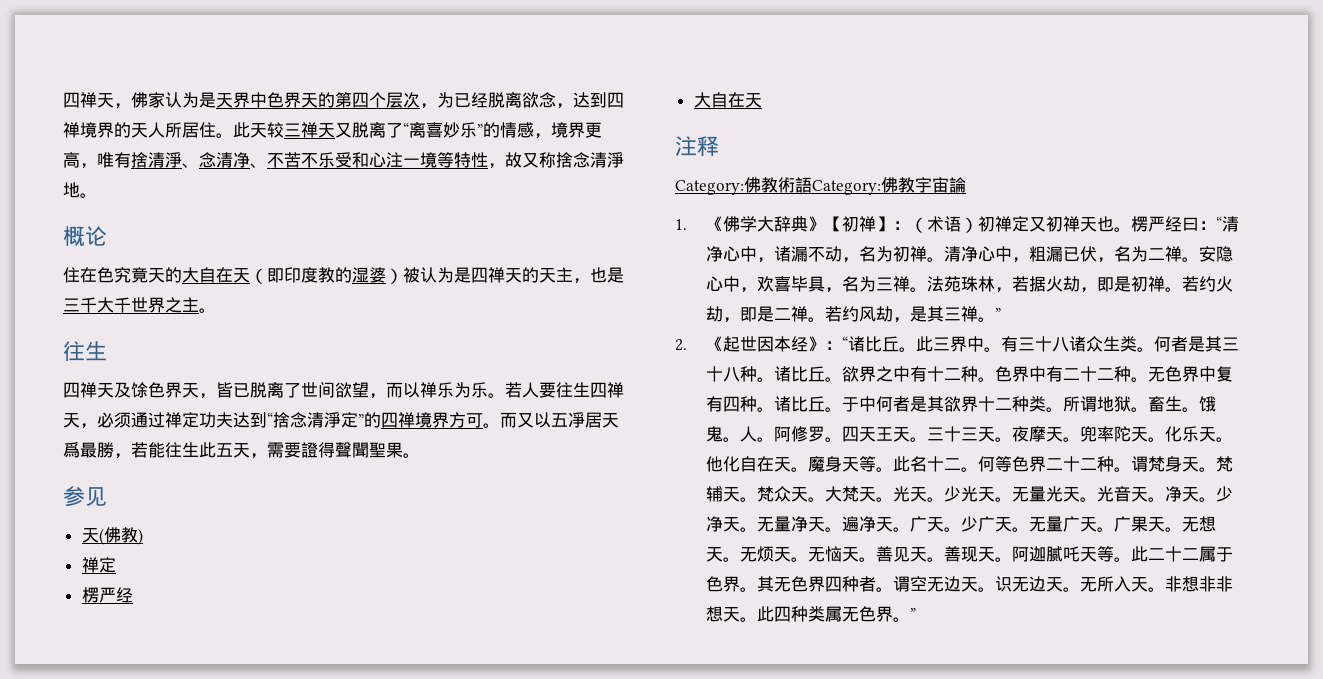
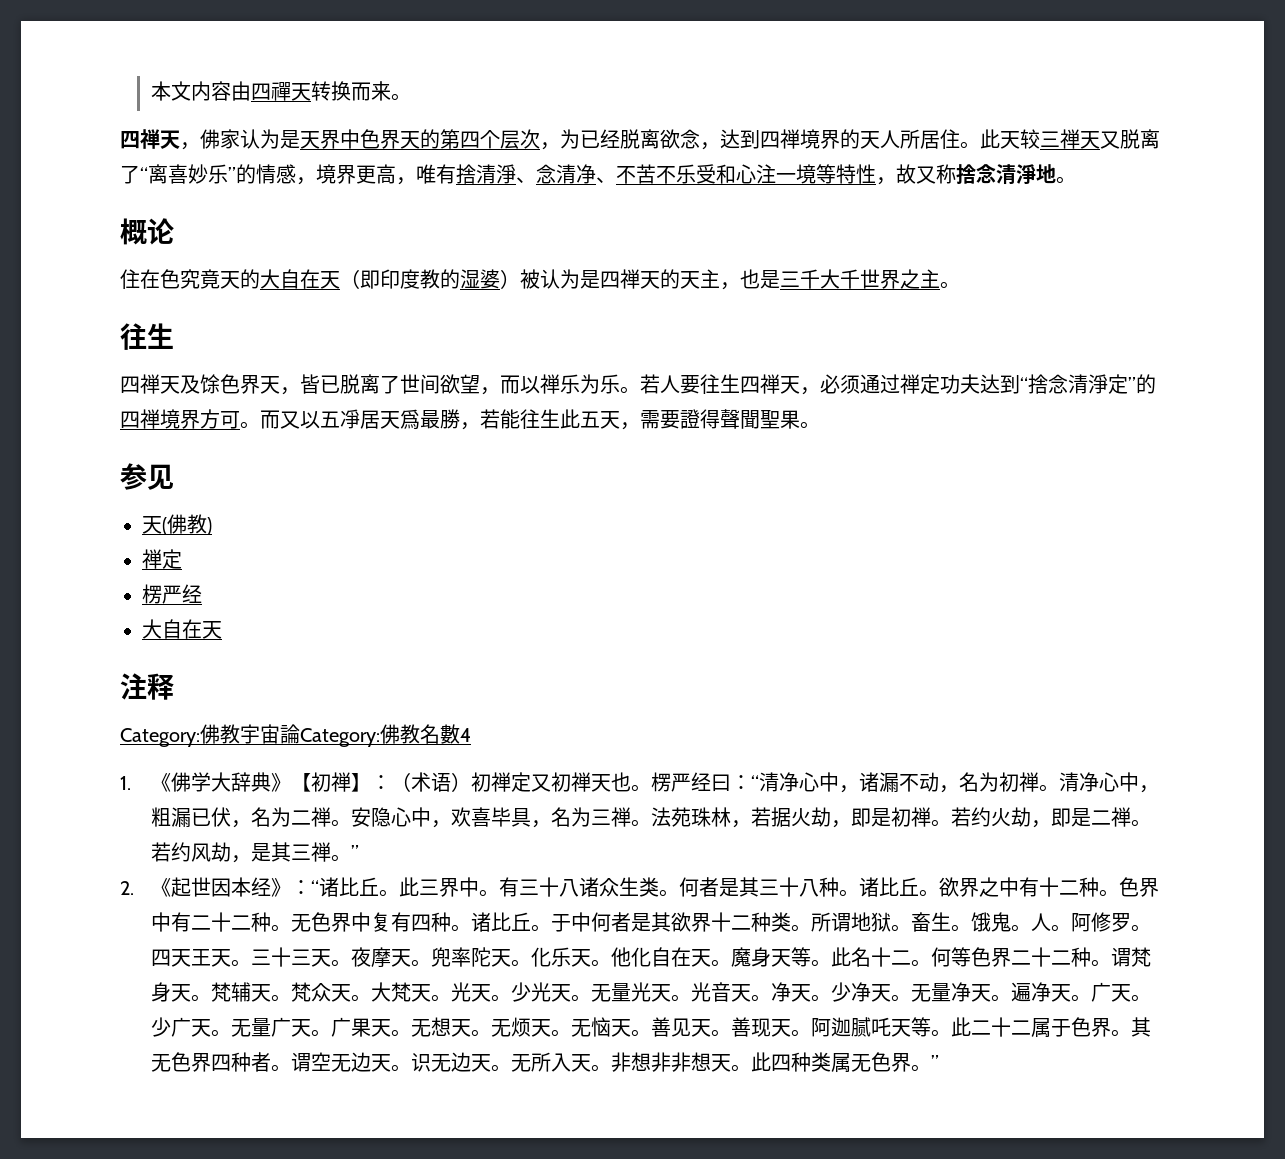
(63, 100) none -> [150,81,411,101] 本文内容由四禪天转换而来。 //
[778,177,966,195] 術語Category:佛教宇宙論 -> [240,724,471,747] 宇宙論Category:佛教名數4

